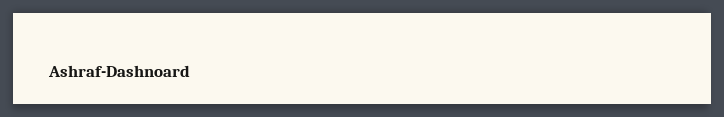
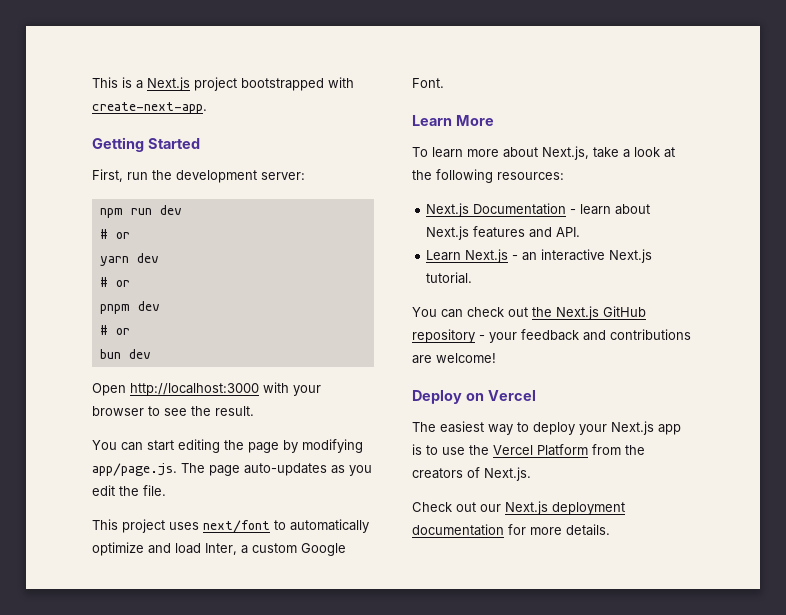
[48,65,190,77] Ashraf-Dashnoard -> [92,77,354,91] [92,102,207,114] [92,137,200,152] [92,169,305,183] [99,205,182,218] [99,229,130,239] [99,253,159,266] [99,277,130,287] [99,301,160,314] [99,325,130,335] [99,349,151,359] [92,382,321,396] [92,406,254,416] [92,439,363,453] [92,463,372,476] [92,485,166,496] [92,519,369,533] [92,542,346,556] [412,78,444,88] [412,115,494,126] [412,146,675,160] [412,169,564,183] [426,203,651,217] [426,226,581,240] [426,249,653,263] [426,272,473,284] [412,306,646,320] [412,329,691,343] [412,353,496,364] [412,390,536,404] [412,421,681,435] [412,444,645,456] [412,467,531,481] [412,501,625,515] [412,524,610,536] This is a Next.js project bootstrapped with create-next-app. // Getting Started // First, run the development server: // npm run dev // # or // yarn dev // # or // pnpm dev // # or // bun dev // Open http://localhost:3000 with your browser to see the result. // You can start editing the page by modifying app/page.js. The page auto-updates as you edit the file. // This project uses next/font to automatically optimize and load Inter, a custom Google Font. // Learn More // To learn more about Next.js, take a look at the following resources: // Next.js Documentation - learn about Next.js features and API. // Learn Next.js - an interactive Next.js tutorial. // You can check out the Next.js GitHub repository - your feedback and contributions are welcome! // Deploy on Vercel // The easiest way to deploy your Next.js app is to use the Vercel Platform from the creators of Next.js. // Check out our Next.js deployment documentation for more details.

